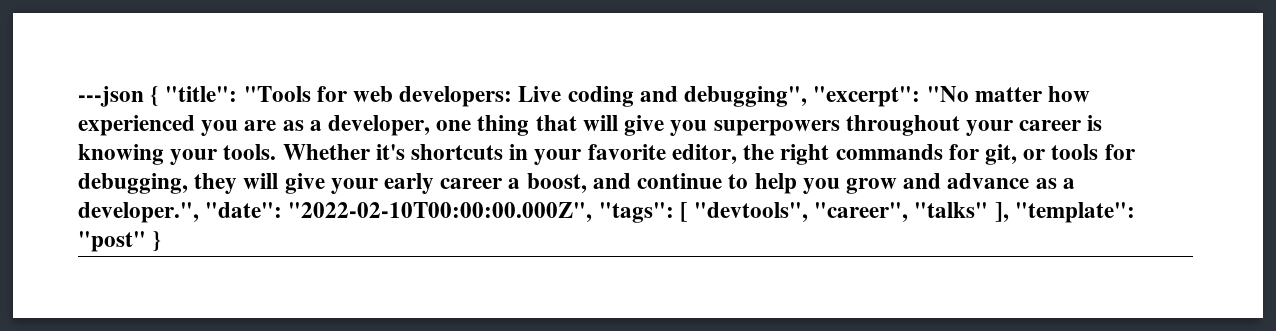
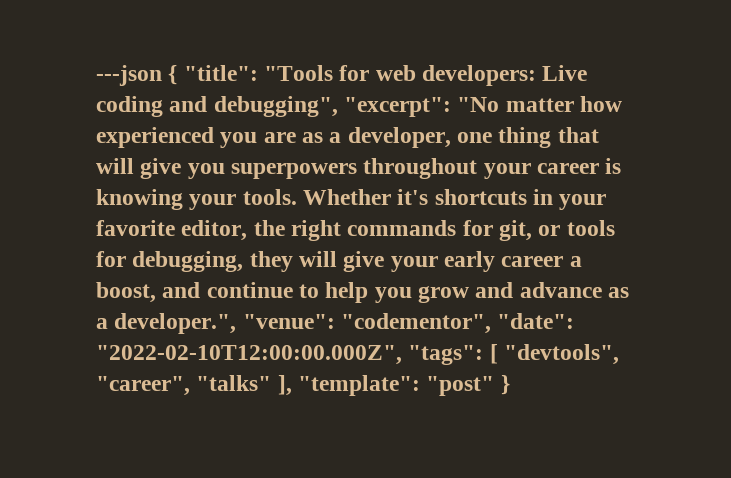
[205,202,593,223] "date": "2022-02-10T00:00:00.000Z", -> [242,313,575,334] [96,345,402,365] "venue": "codementor", "date": "2022-02-10T12:00:00.000Z",

